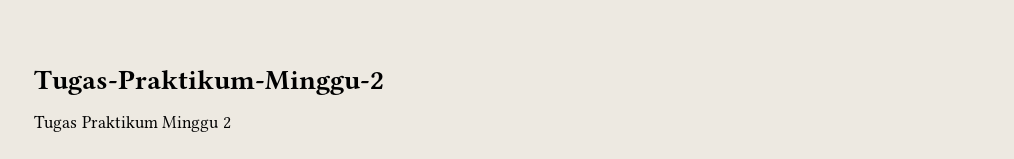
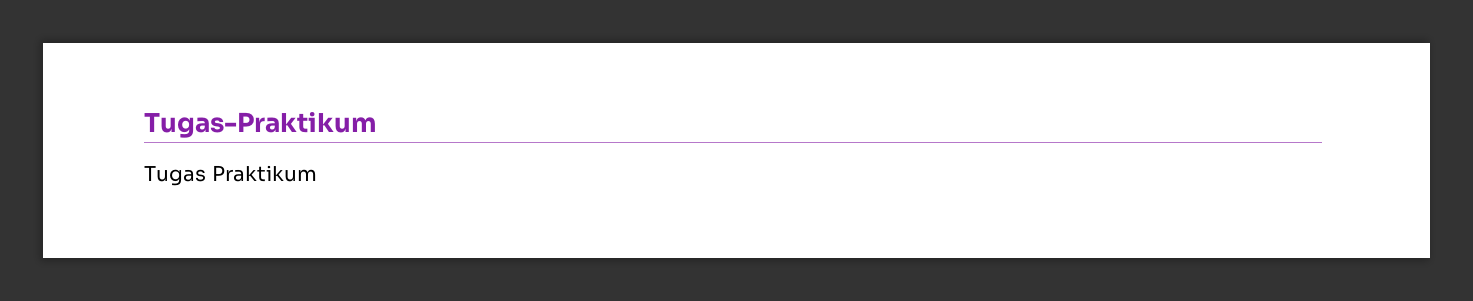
[34,70,384,95] Tugas-Praktikum-Minggu-2 -> [144,112,377,138] Tugas-Praktikum
[162,116,232,132] Minggu 2 -> (317, 173) none

